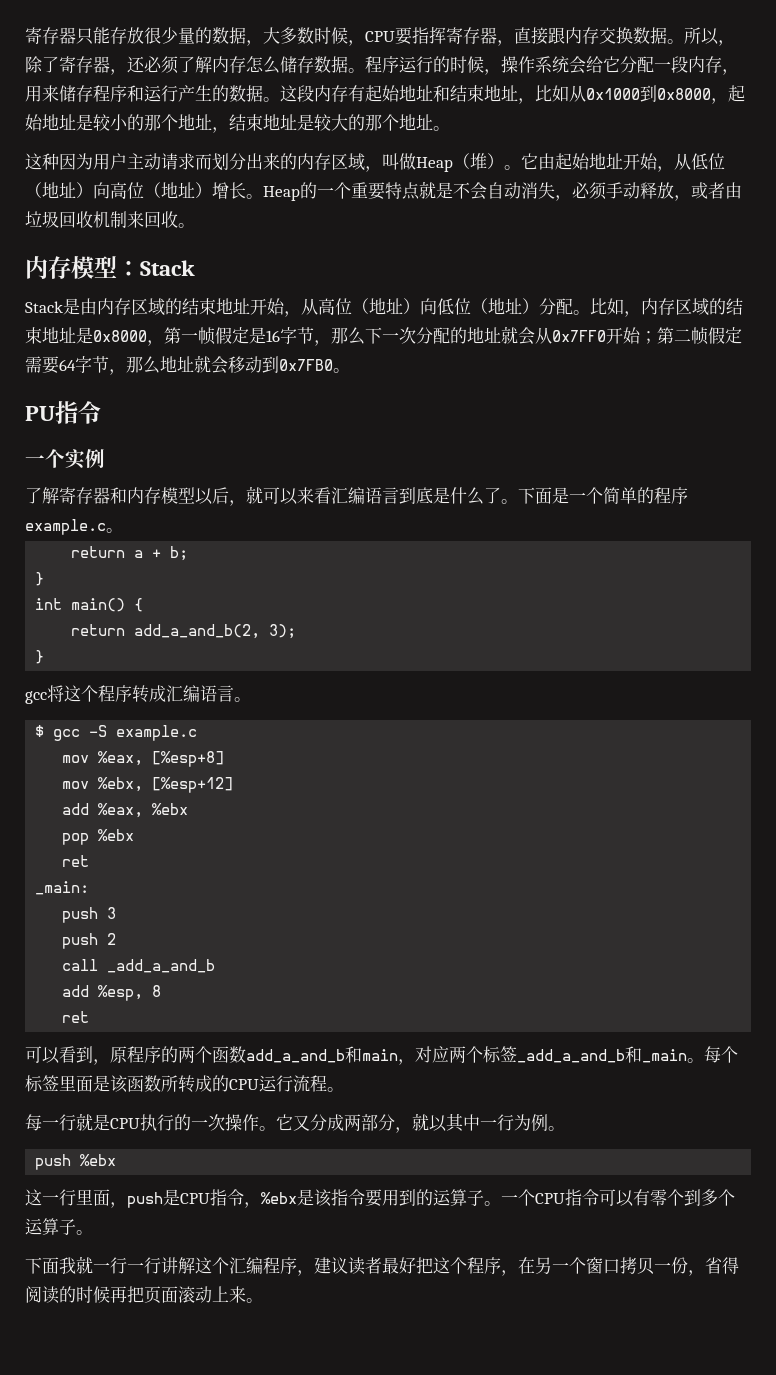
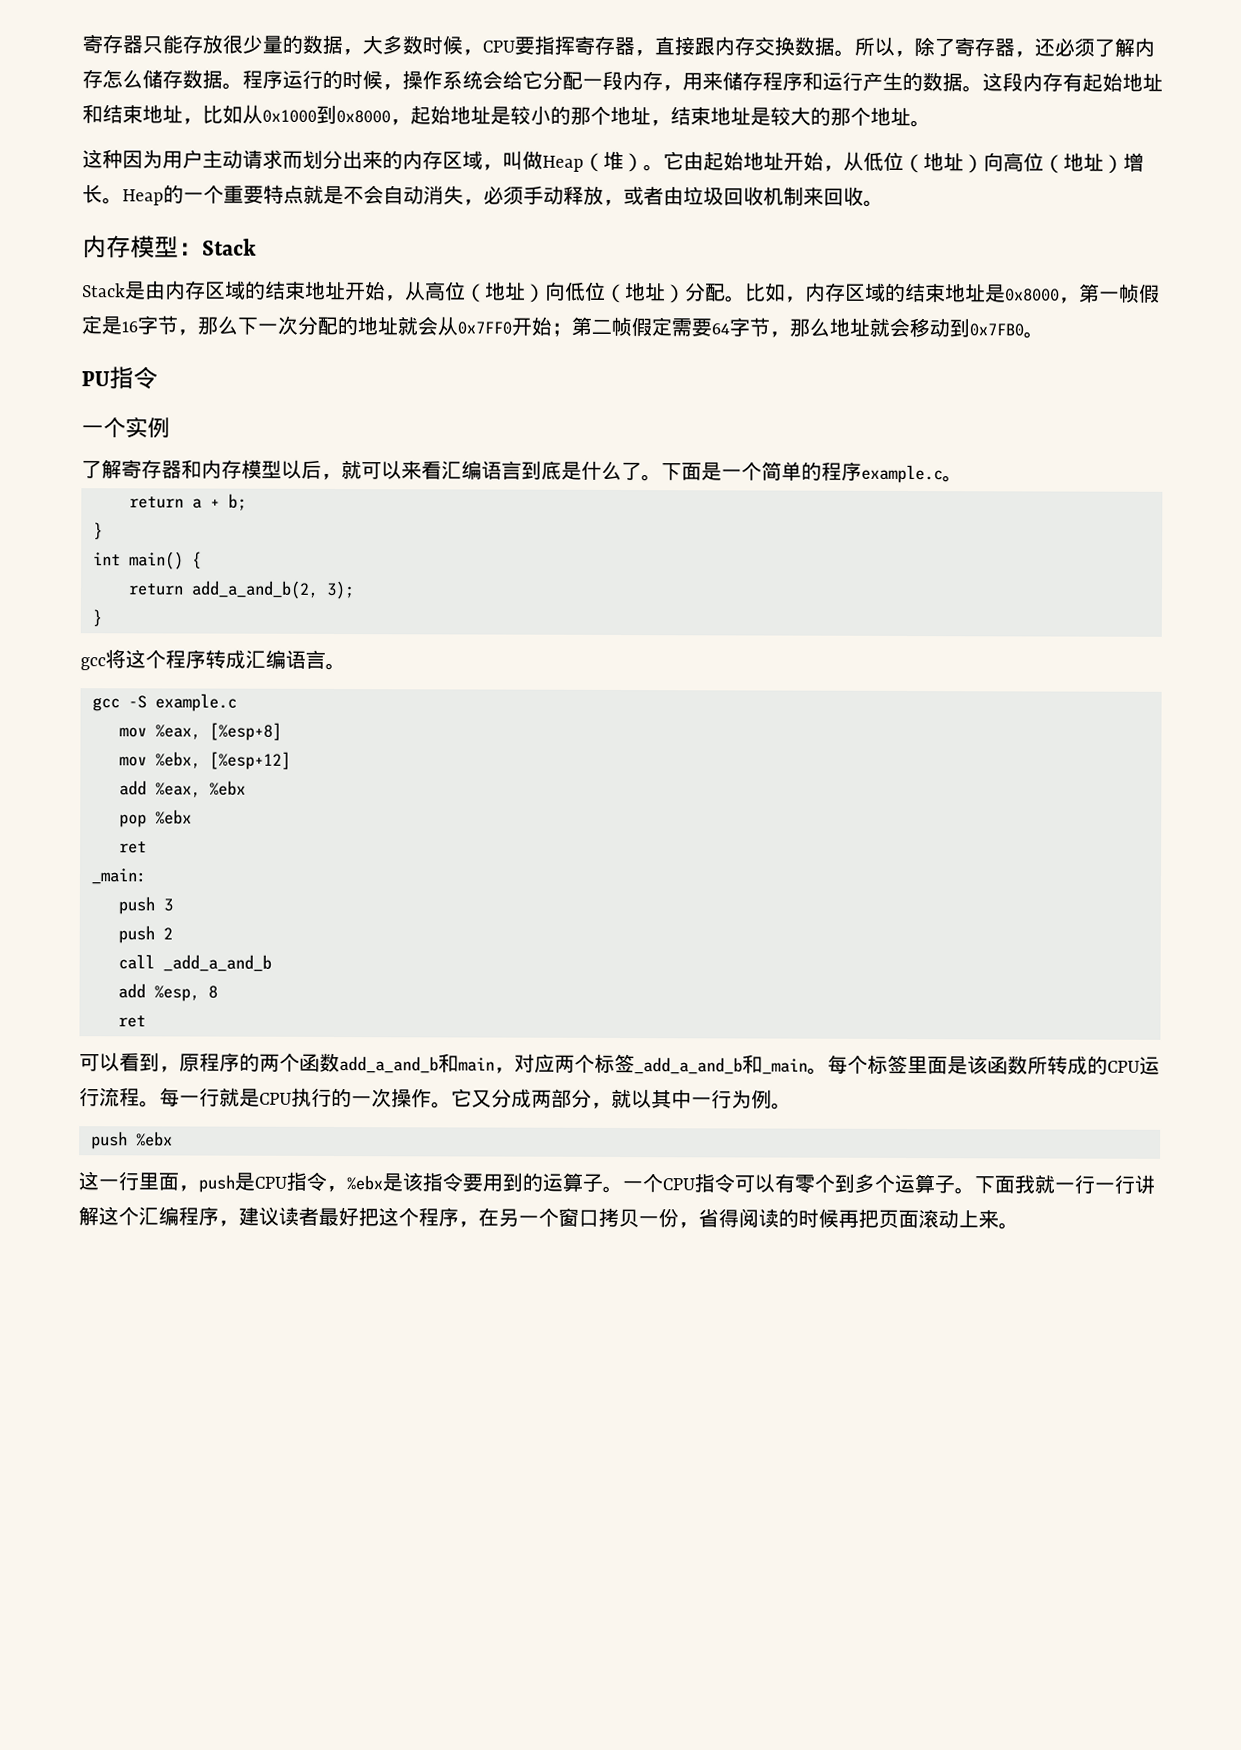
[35,725,45,737] $ -> (346, 666) none
(344, 1089) // -> (160, 1104) none
(93, 1232) // -> (975, 1191) none

